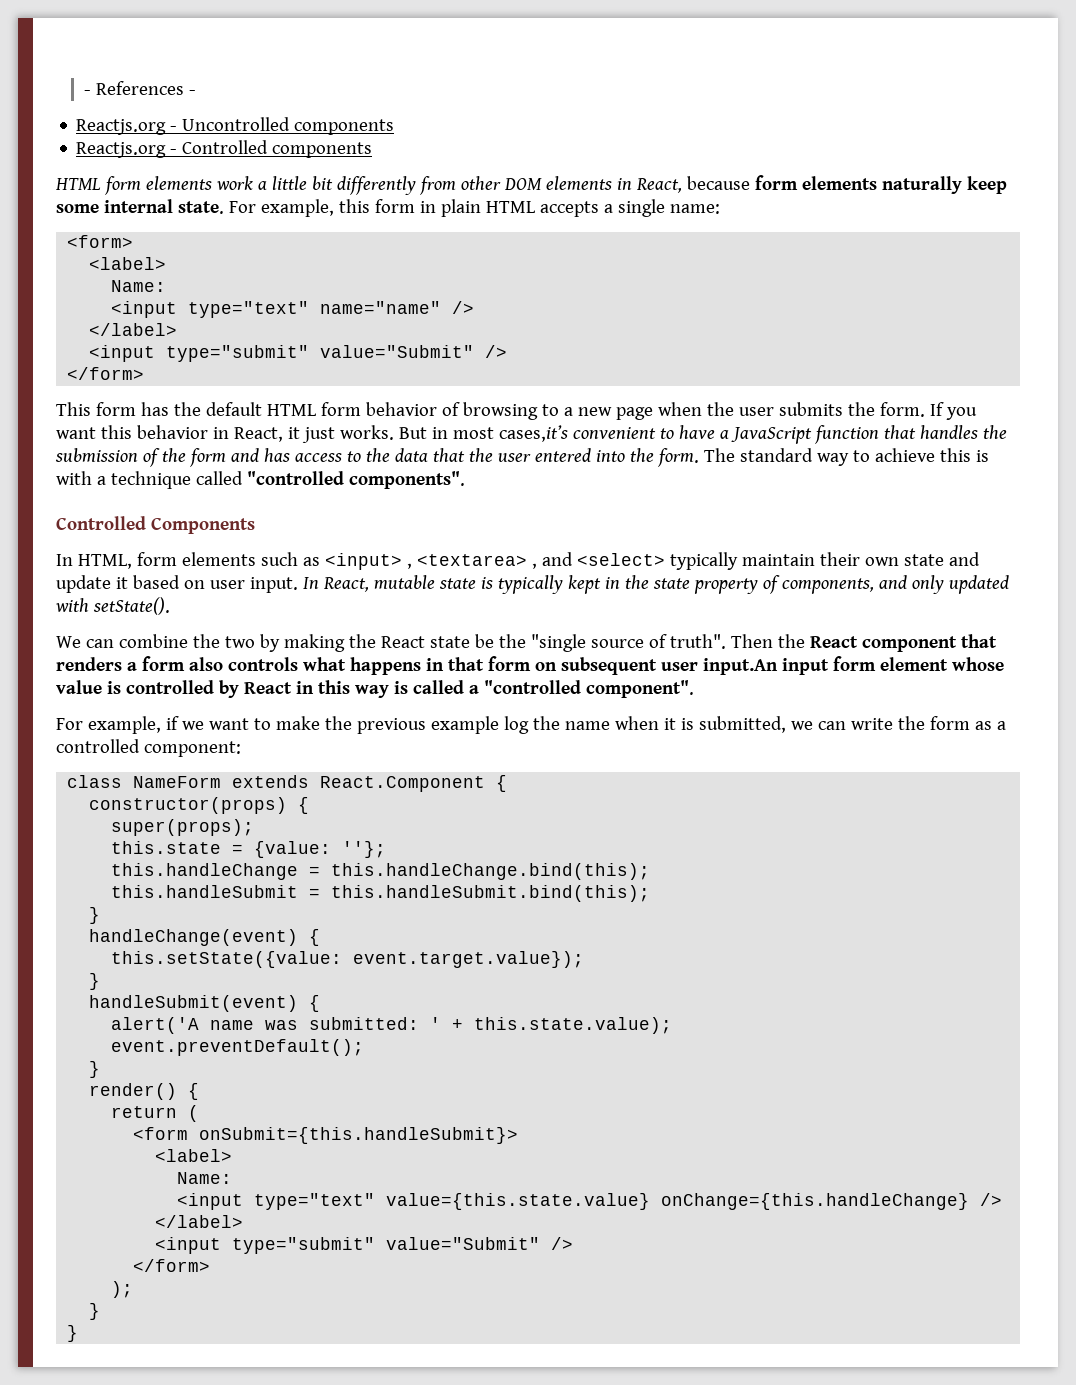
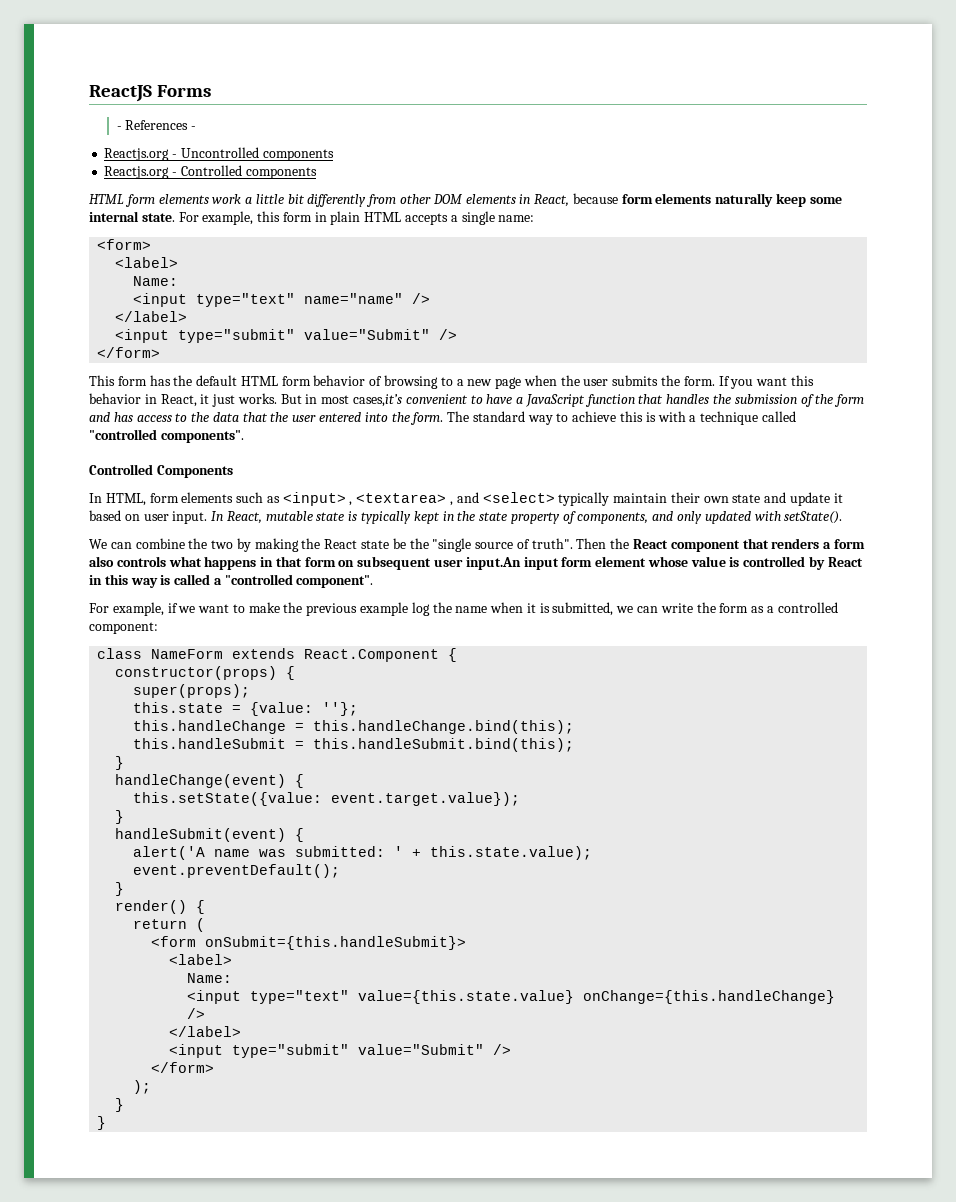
(83, 92) none -> [89,85,212,102] ReactJS Forms //

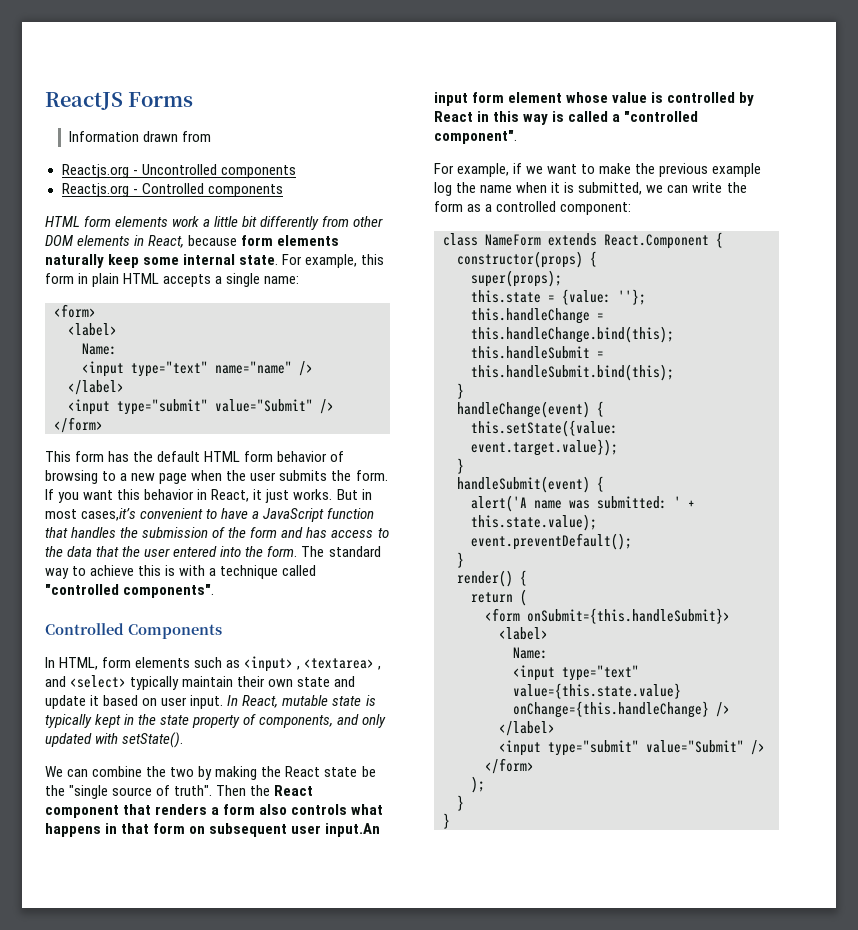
[116,120,197,130] - References - -> [68,131,212,142] Information drawn from

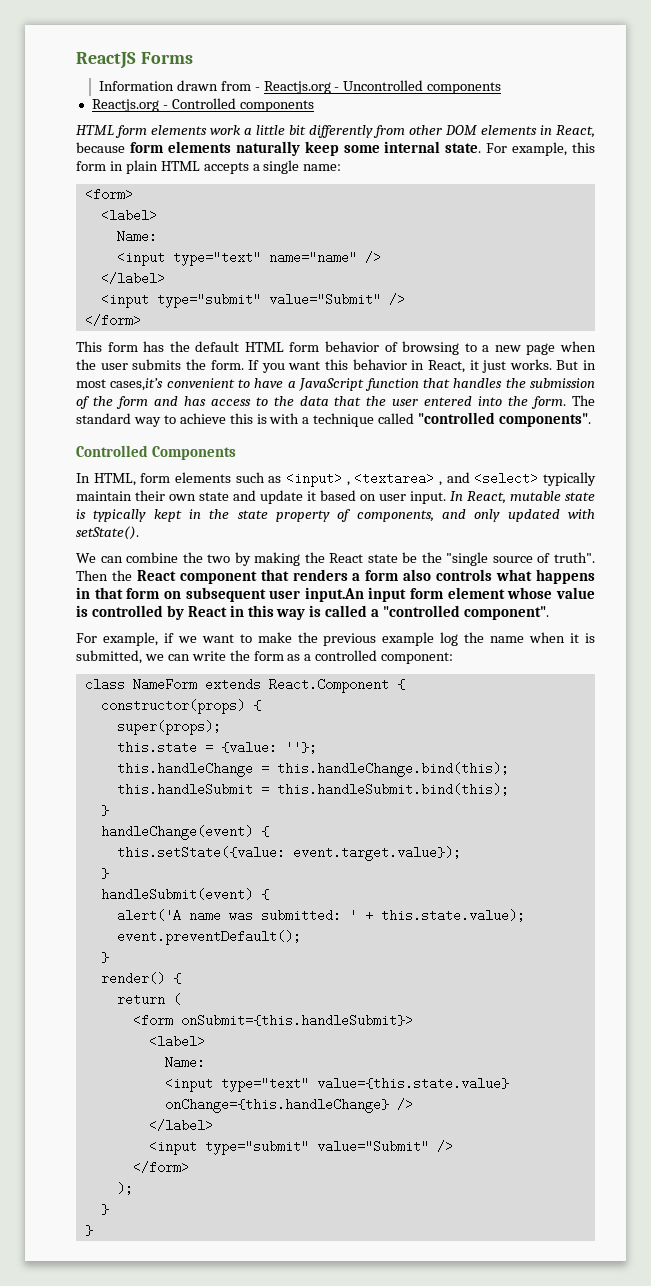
(212, 136) // -> [254,87,260,91] -

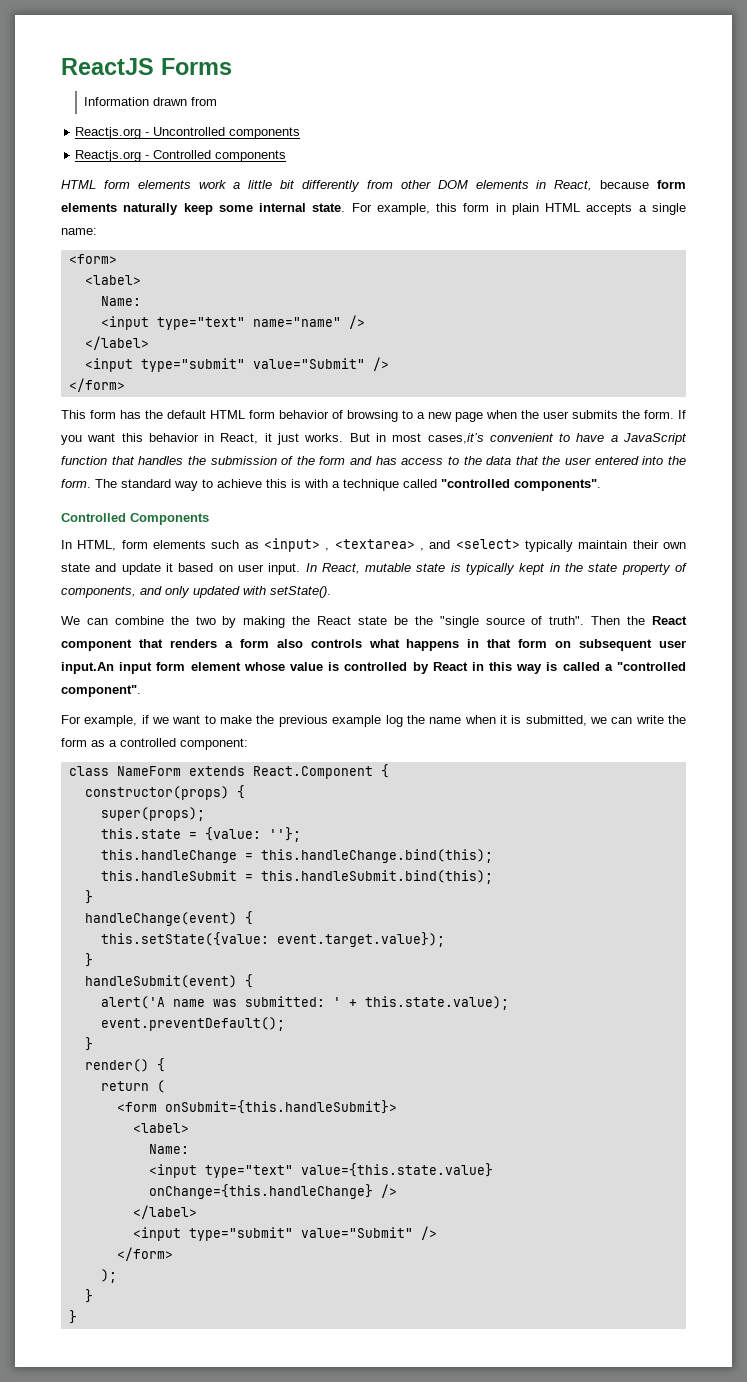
[254,87,260,91] - -> (217, 101) //

